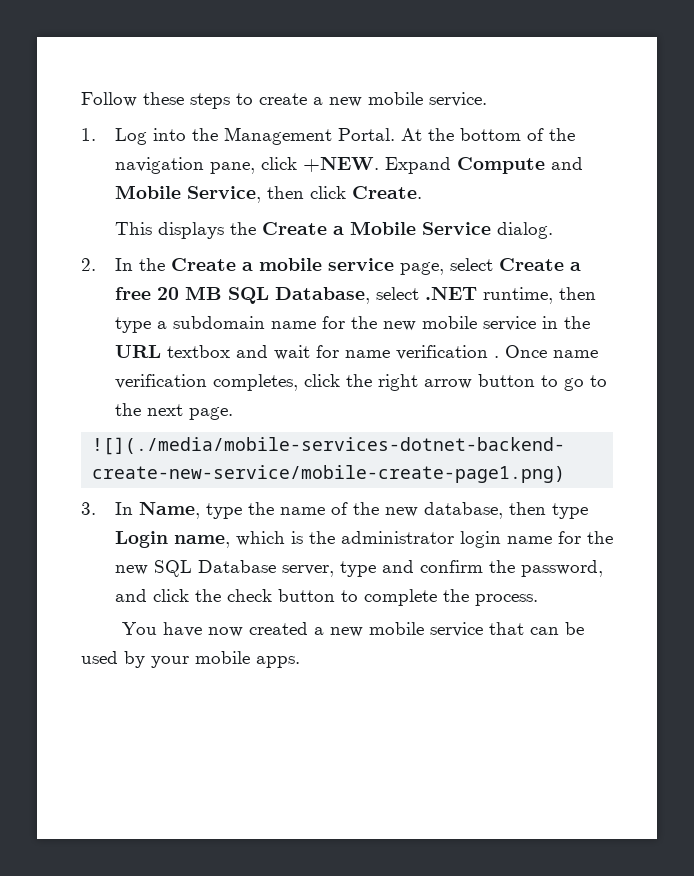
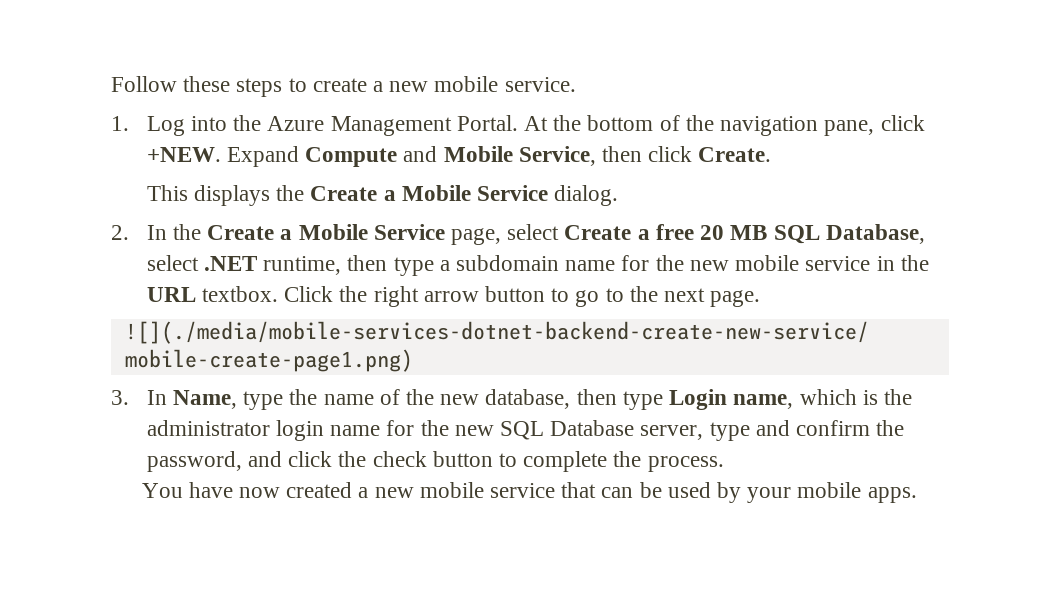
(218, 134) none -> [267,116,325,131] Azure
[258,258,394,271] mobile service -> [298,224,445,240] Mobile Service
[166,345,598,360] [114,374,340,391] textbox and wait for name verification . Once name verification completes, click -> [202,286,334,302] textbox. Click

